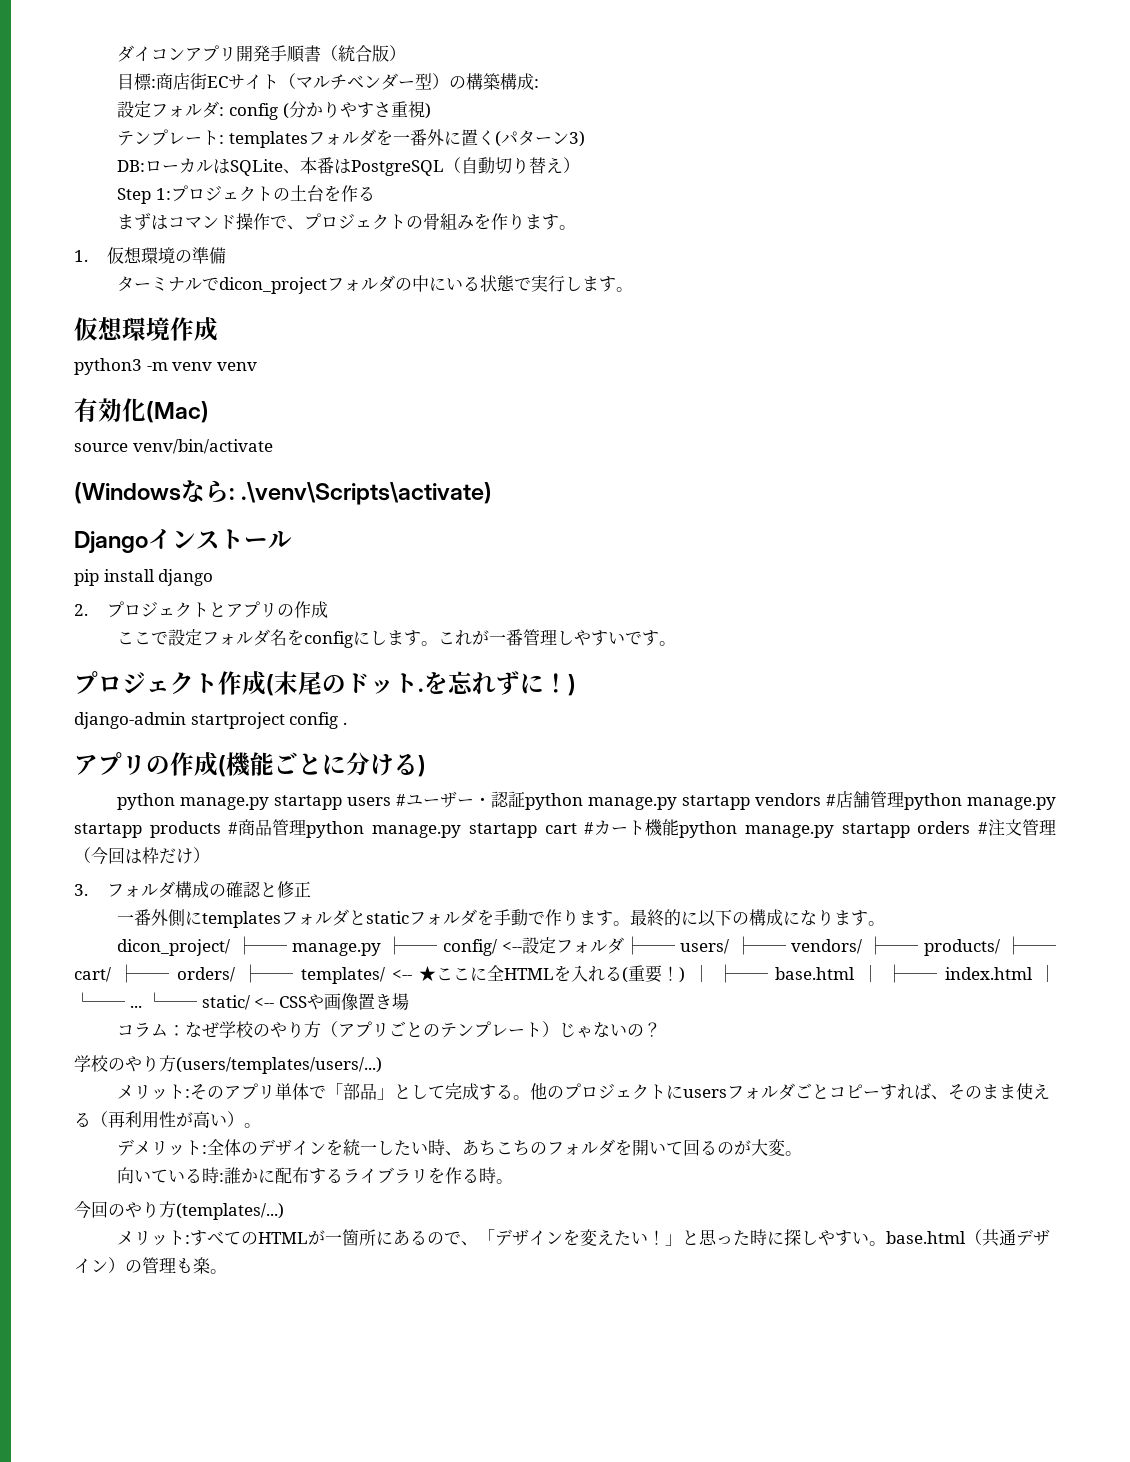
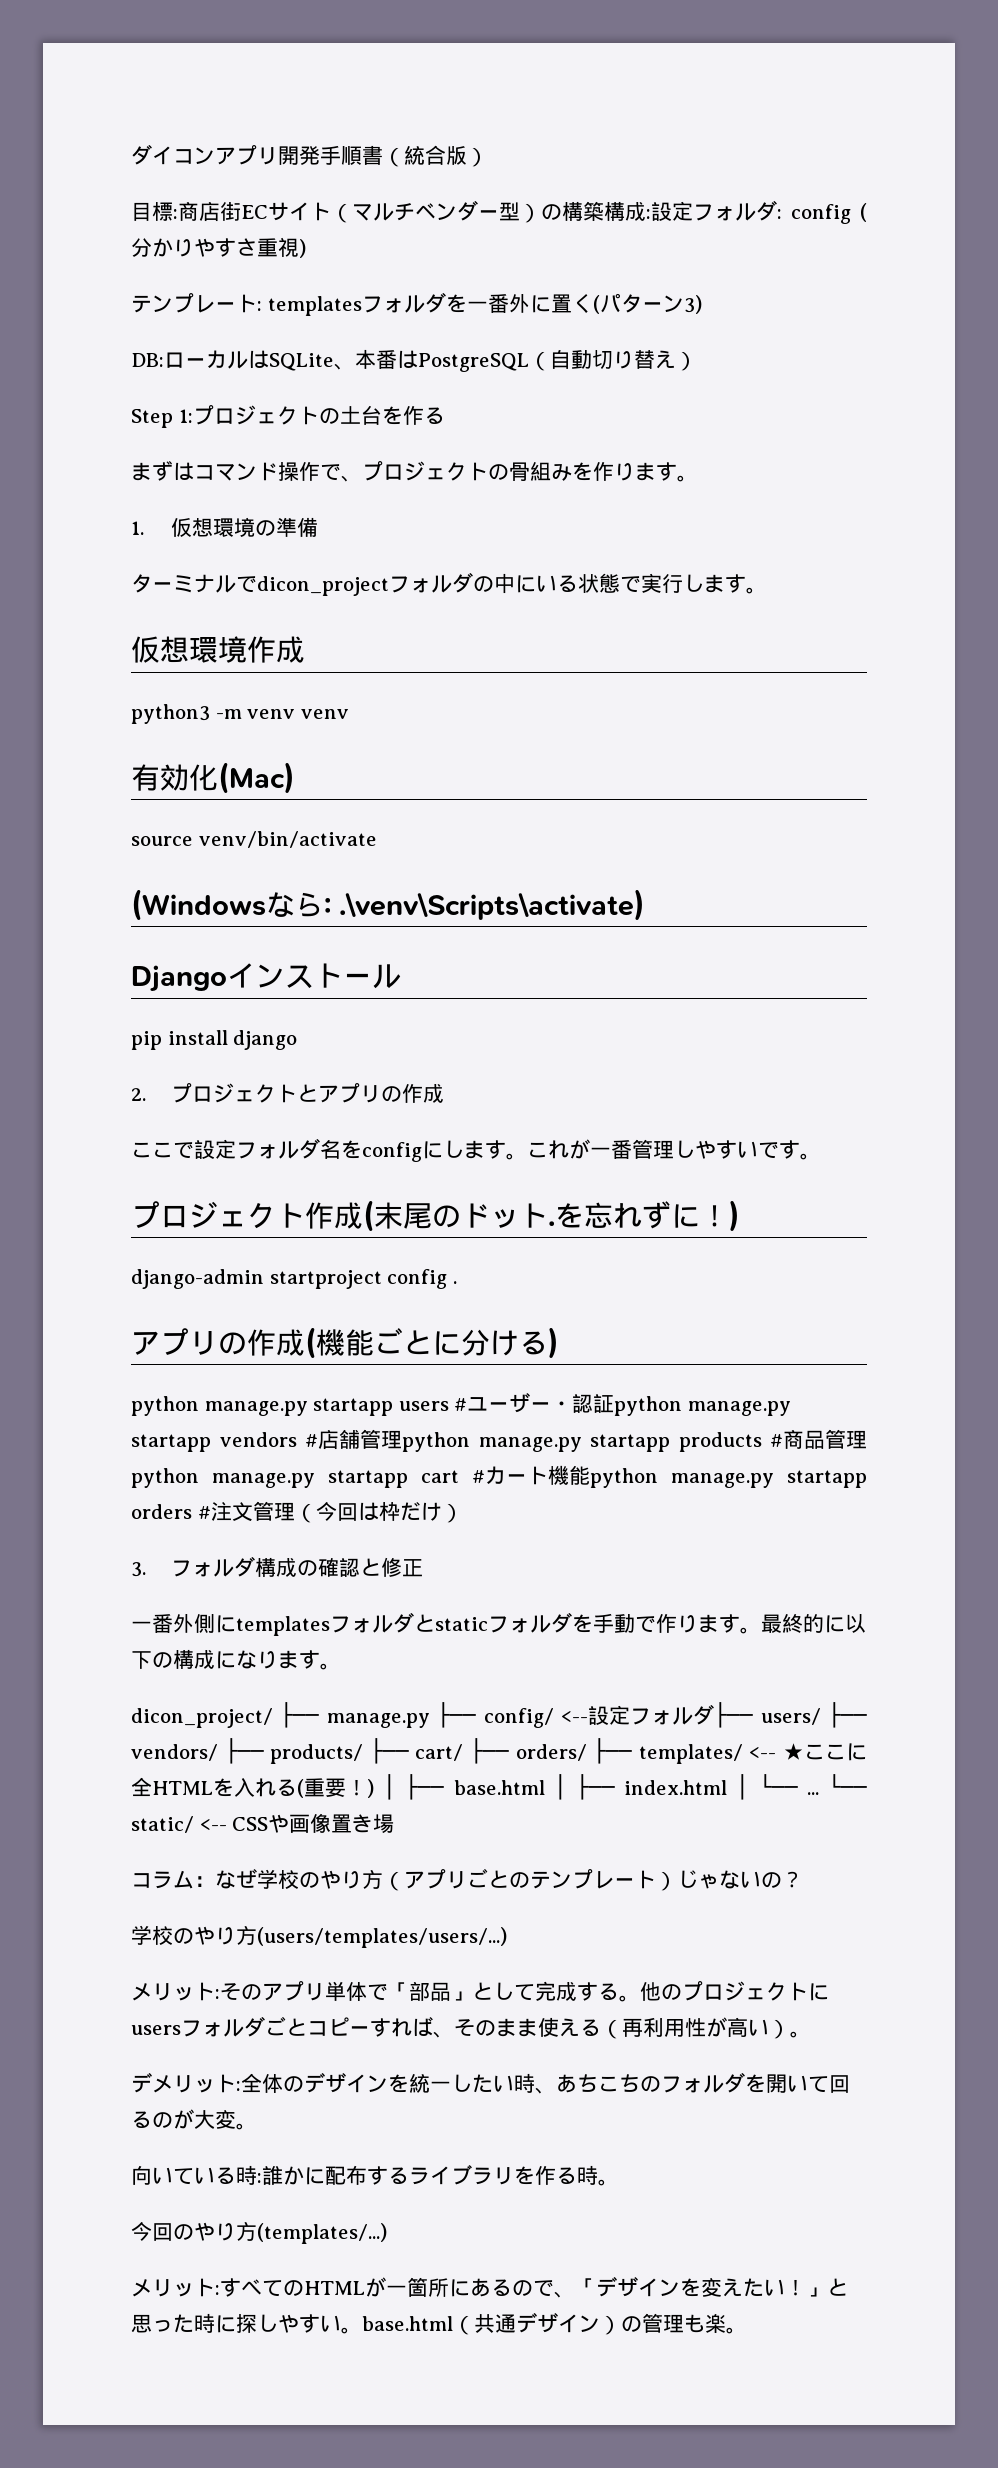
(540, 83) // -> (651, 214) none

